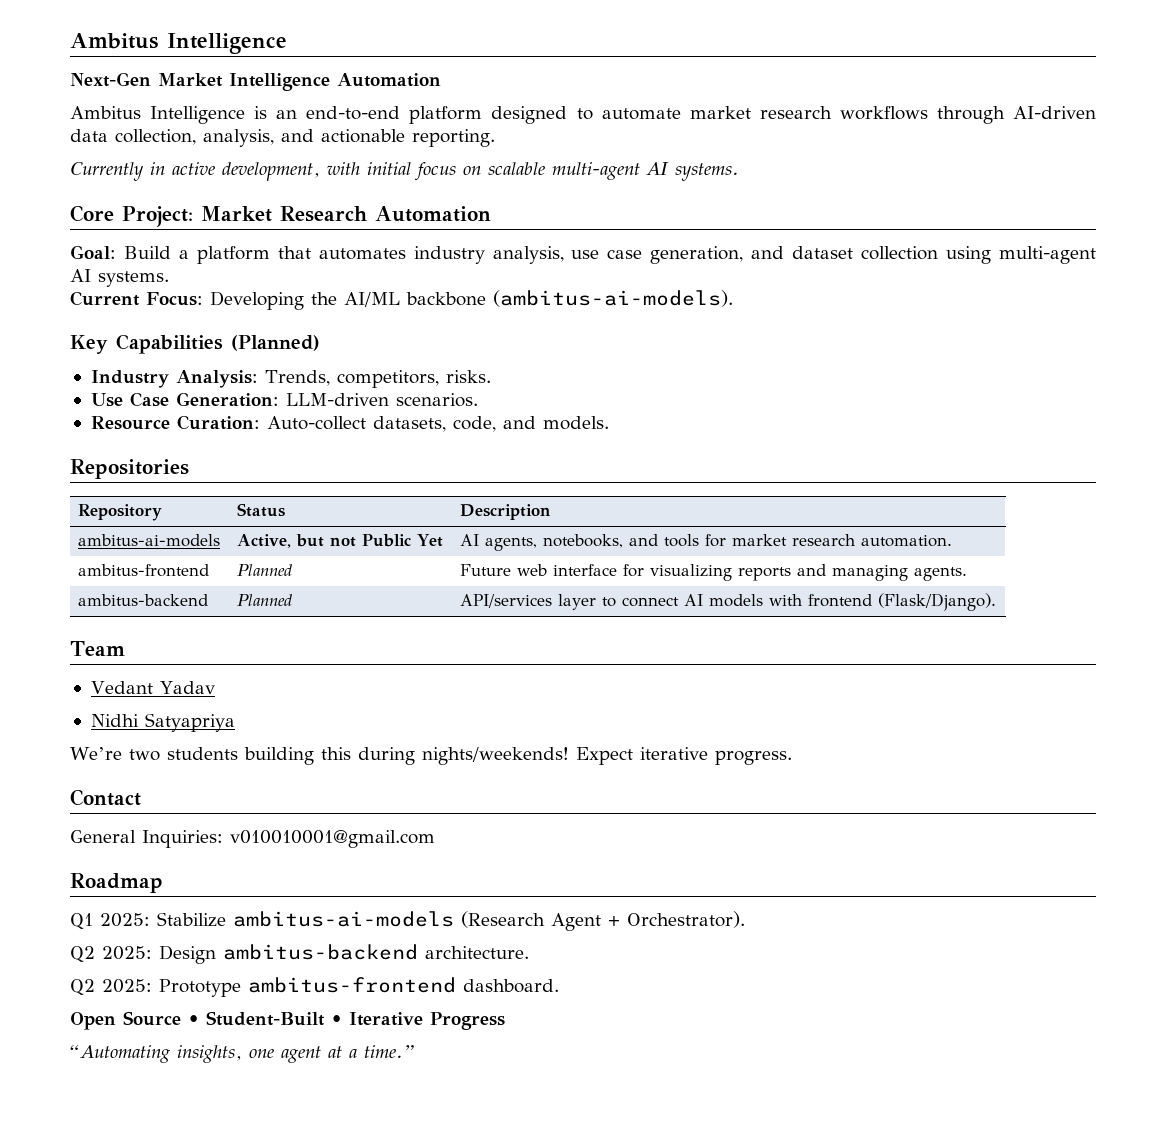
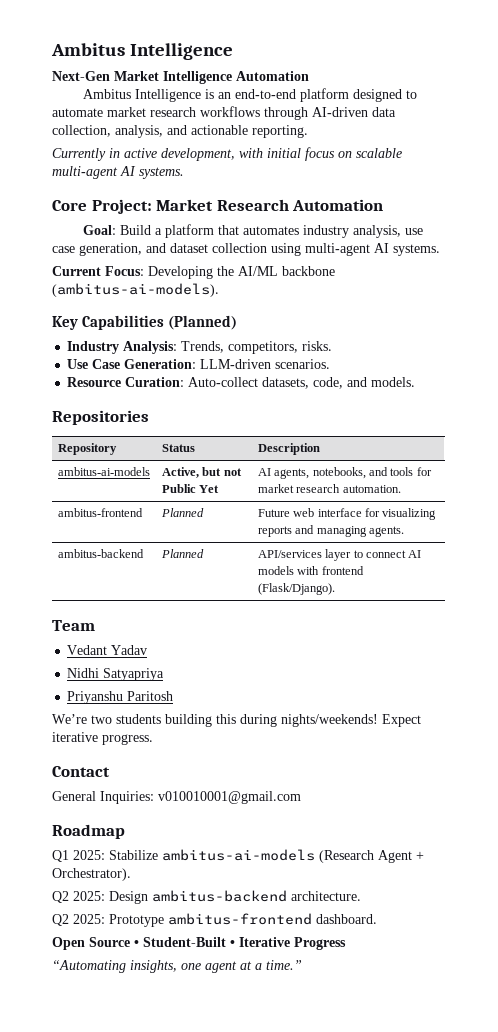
(235, 722) none -> [67,691,174,704] // Priyanshu Paritosh

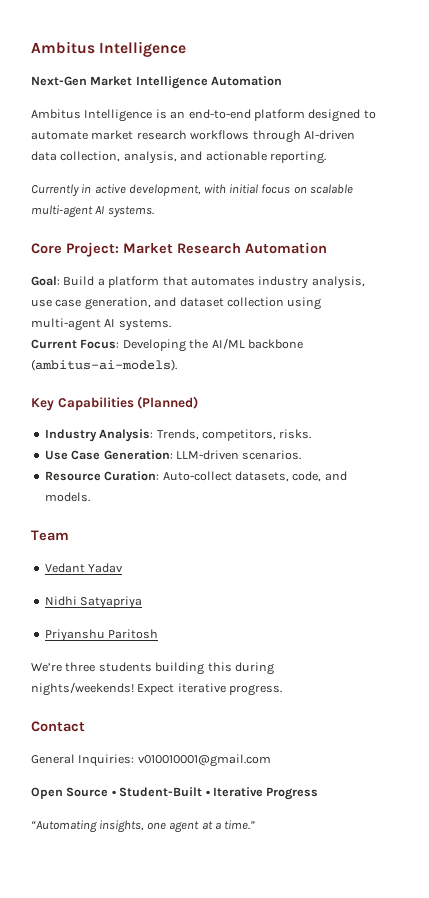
[52,410,149,425] [57,443,117,455] [161,444,195,452] [257,443,320,455] [57,467,150,476] [161,467,242,478] [161,484,220,493] [257,467,432,479] [257,484,401,493] [57,508,143,517] [160,508,204,517] [257,508,437,520] [257,525,404,537] [57,549,144,558] [160,549,204,558] [257,549,422,561] [257,566,364,575] [257,583,335,595] // Repositories // Repository | Status | Description // ambitus-ai-models | Active, but not Public Yet | AI agents, notebooks, and tools for market research automation. // ambitus-frontend | Planned | Future web interface for visualizing reports and managing agents. // ambitus-backend | Planned | API/services layer to connect AI models with frontend (Flask/Django). -> (90, 497) none
[91,715,112,724] two -> [65,662,96,672] three
[52,824,125,839] [52,849,424,863] [52,868,131,881] [52,890,361,904] [52,913,377,927] // Roadmap // Q1 2025: Stabilize ambitus-ai-models (Research Agent + Orchestrator). // Q2 2025: Design ambitus-backend architecture. // Q2 2025: Prototype ambitus-frontend dashboard. -> (271, 760) none

